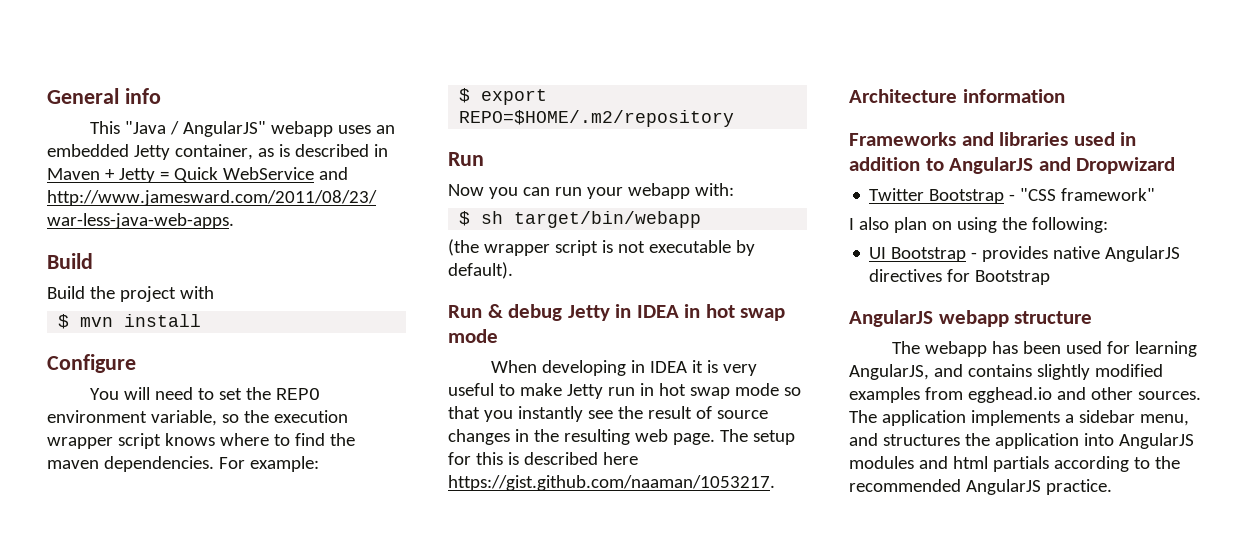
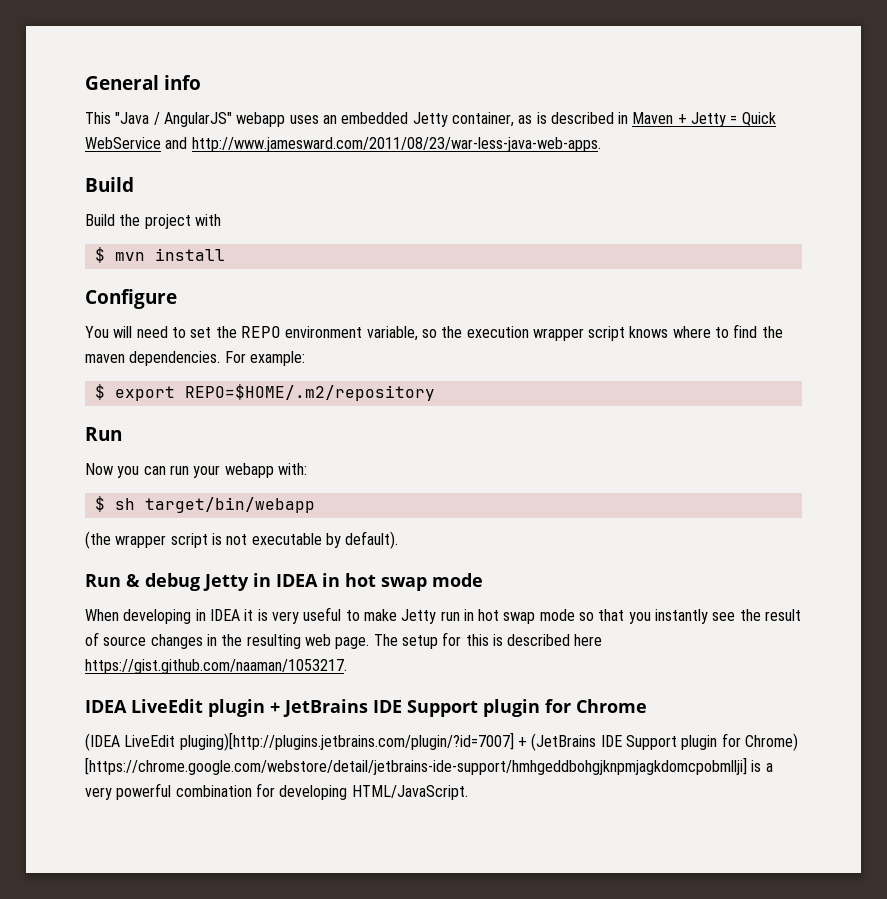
[849,89,1065,103] [849,132,1137,146] [849,157,1176,174] [869,188,1156,204] [849,217,1108,233] [869,246,1181,262] [869,269,1051,285] [849,310,1093,327] [892,341,1198,357] [849,364,1163,380] [849,387,1201,403] [849,410,1189,426] [849,433,1194,449] [849,456,1180,472] [849,479,1112,495] Architecture information // Frameworks and libraries used in addition to AngularJS and Dropwizard // Twitter Bootstrap - "CSS framework" // I also plan on using the following: // UI Bootstrap - provides native AngularJS directives for Bootstrap // AngularJS webapp structure // The webapp has been used for learning AngularJS, and contains slightly modified examples from egghead.io and other sources. The application implements a sidebar menu, and structures the application into AngularJS modules and html partials according to the recommended AngularJS practice. -> [85,699,647,717] [85,732,798,751] [85,757,773,775] [85,783,468,800] IDEA LiveEdit plugin + JetBrains IDE Support plugin for Chrome // (IDEA LiveEdit pluging)[http://plugins.jetbrains.com/plugin/?id=7007] + (JetBrains IDE Support plugin for Chrome) [https://chrome.google.com/webstore/detail/jetbrains-ide-support/hmhgeddbohgjknpmjagkdomcpobmllji] is a very powerful combination for developing HTML/JavaScript.

